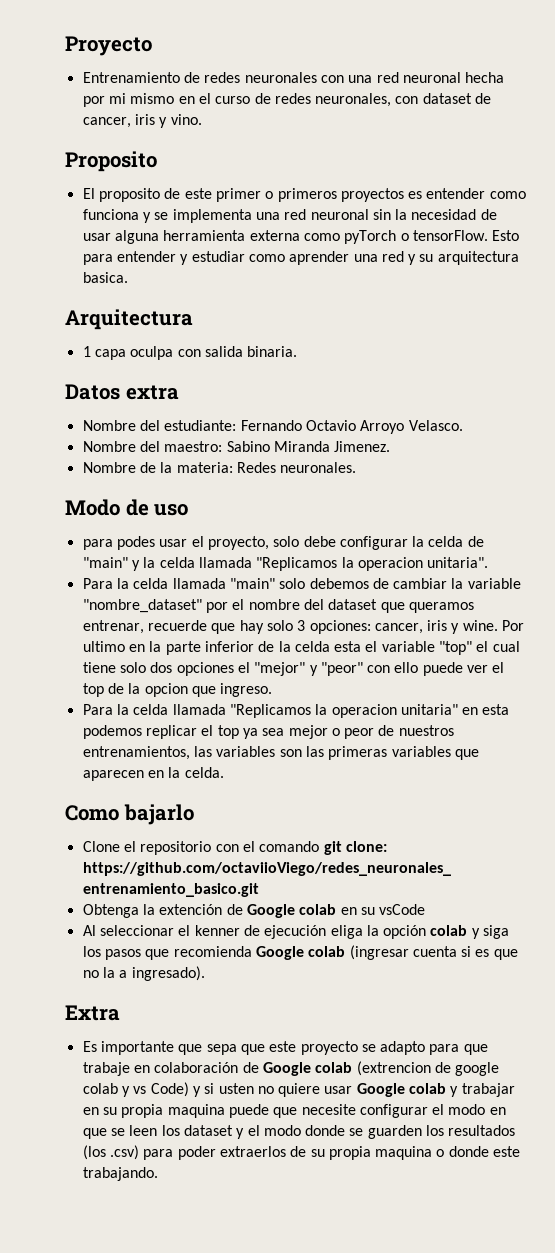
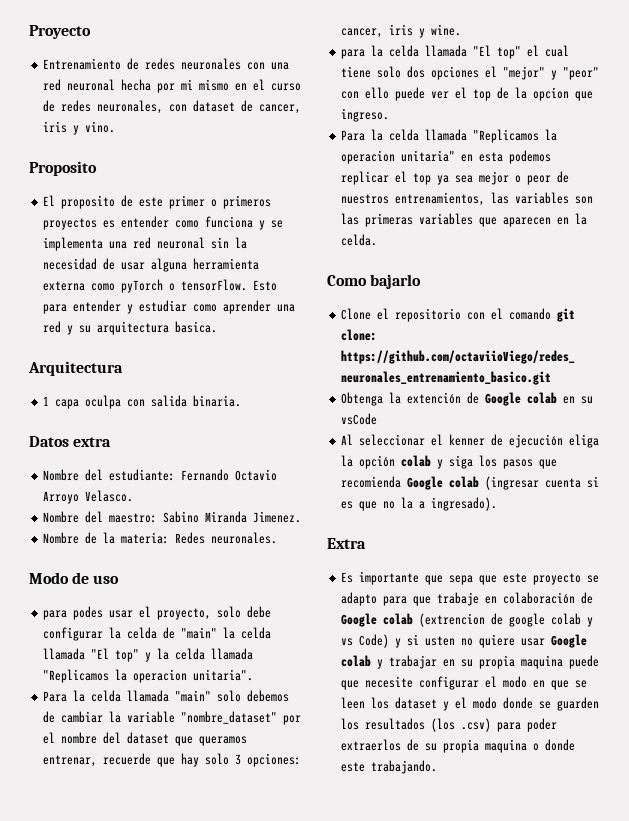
(128, 562) none -> [223,627,272,639] [43,648,140,662] la celda llamada "El top"
[502,620,525,631] [82,641,473,655] Por ultimo en la parte inferior de la celda esta el variable "top" -> [341,45,522,59] // para la celda llamada "El top"

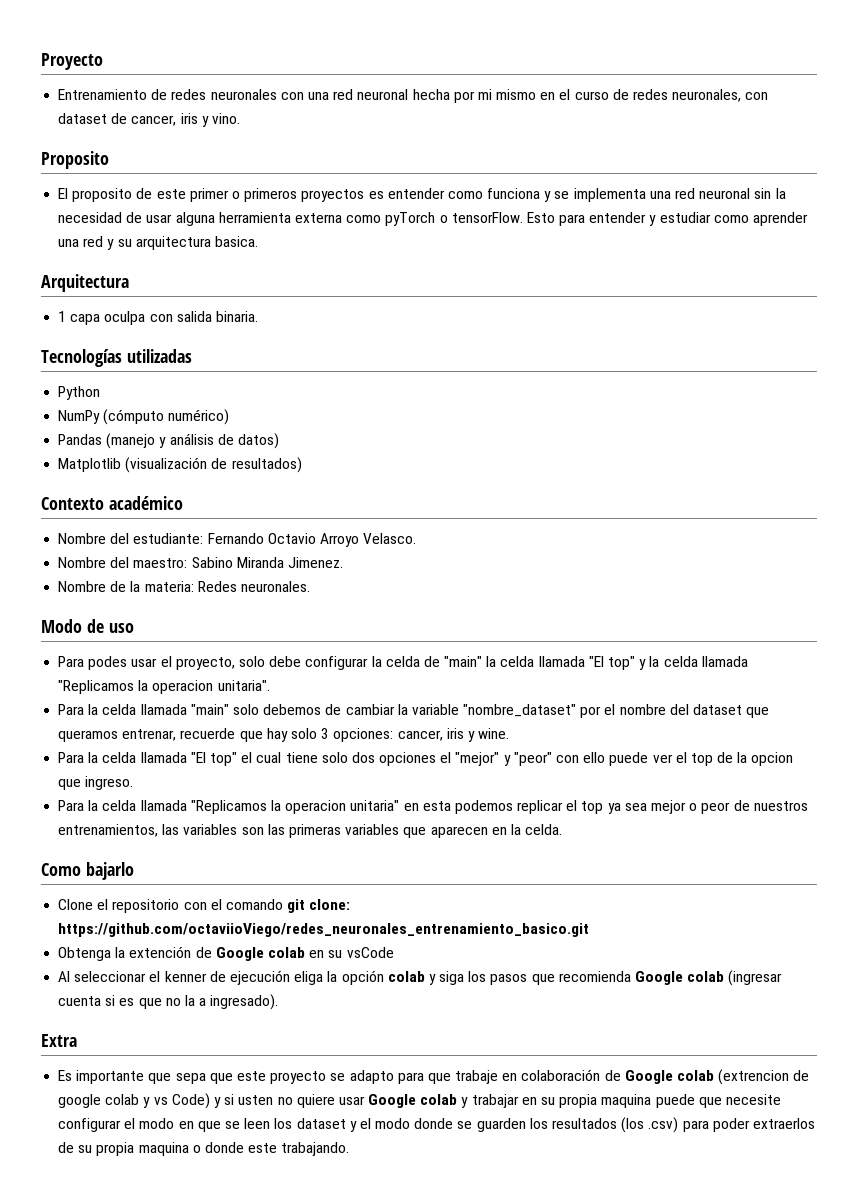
[29,436,112,447] Datos extra -> [41,349,192,367] [58,386,101,400] [58,409,230,425] [58,433,279,449] [58,457,302,473] [41,496,183,510] Tecnologías utilizadas // Python // NumPy (cómputo numérico) // Pandas (manejo y análisis de datos) // Matplotlib (visualización de resultados) // Contexto académico
[43,610,68,620] para -> [58,656,85,667] Para
[341,49,366,59] para -> [58,752,85,763] Para

